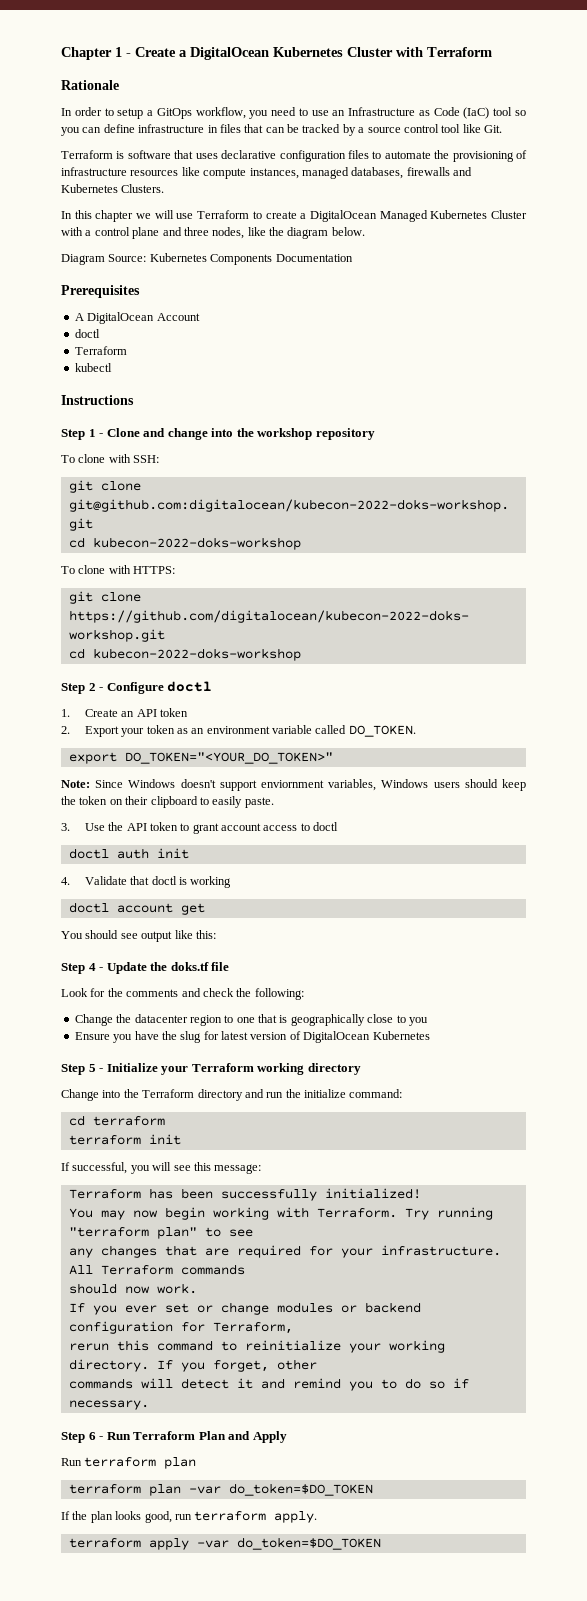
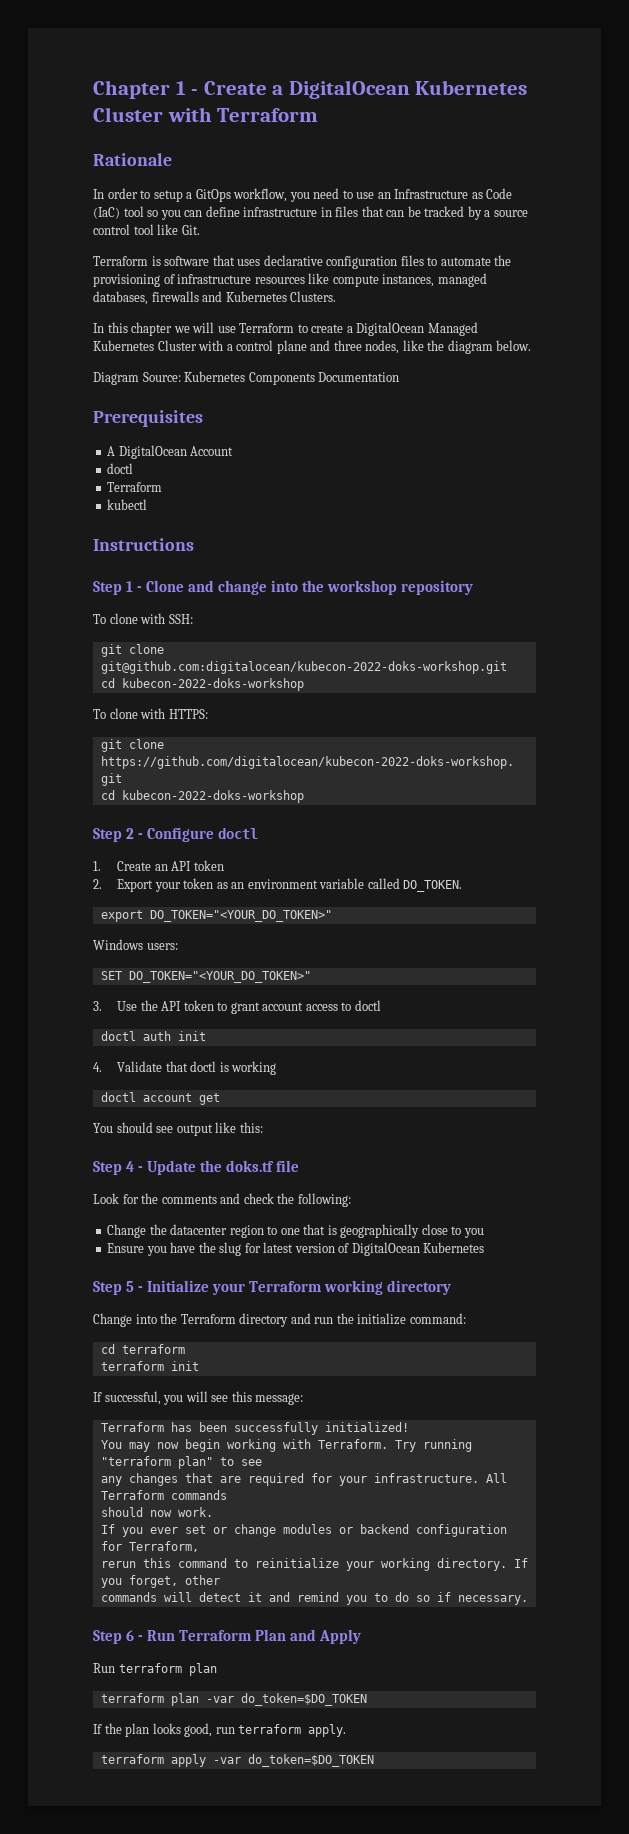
[61,779,526,791] [61,796,274,808] Note: Since Windows doesn't support enviornment variables, Windows users should keep the token on their clipboard to easily paste. -> [93,939,178,950] [100,971,311,983] Windows users: // SET DO_TOKEN="<YOUR_DO_TOKEN>"

